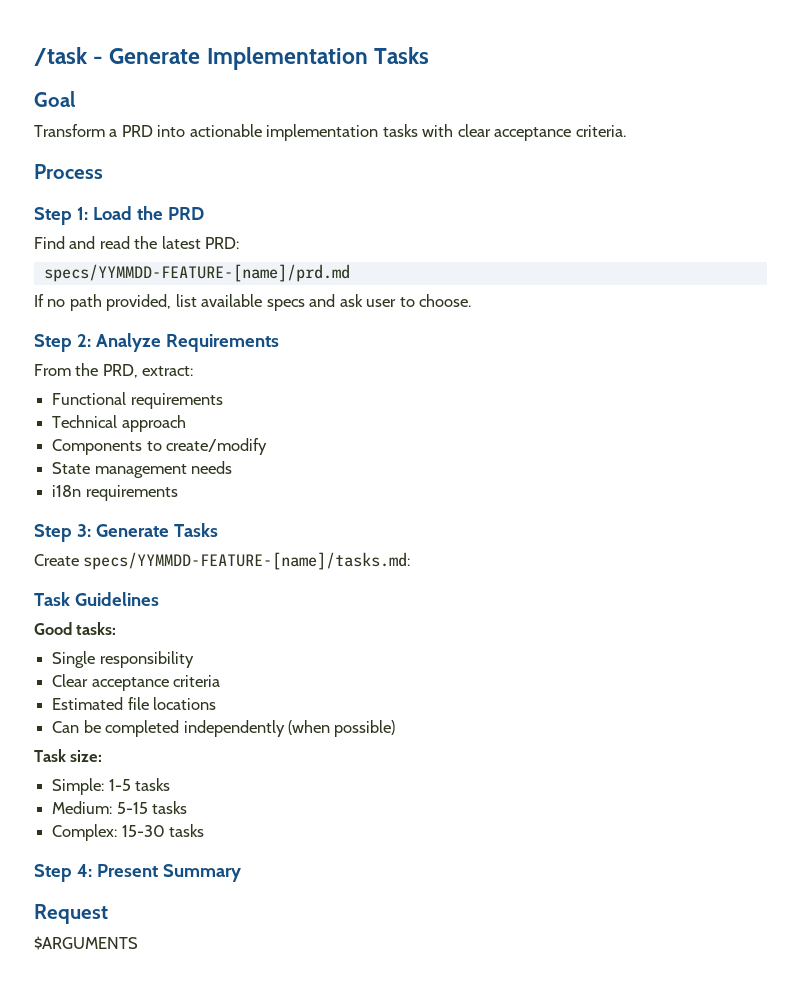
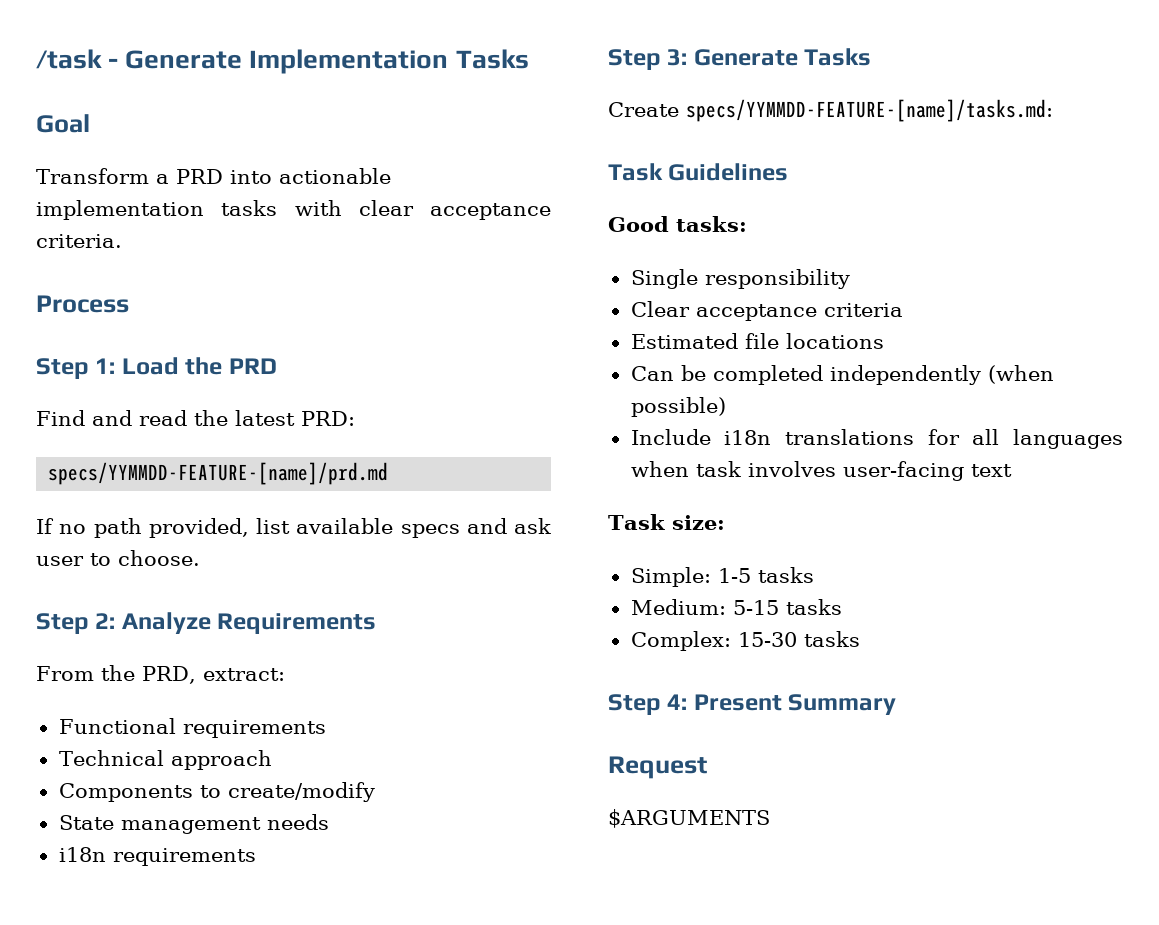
(396, 728) none -> [630,429,1123,449] [630,461,1012,481] // Include i18n translations for all languages when task involves user-facing text

